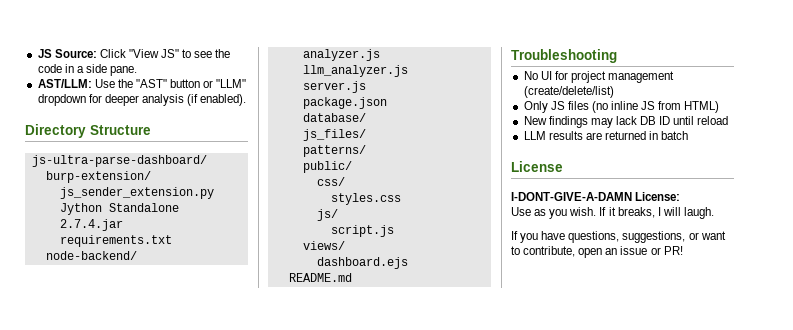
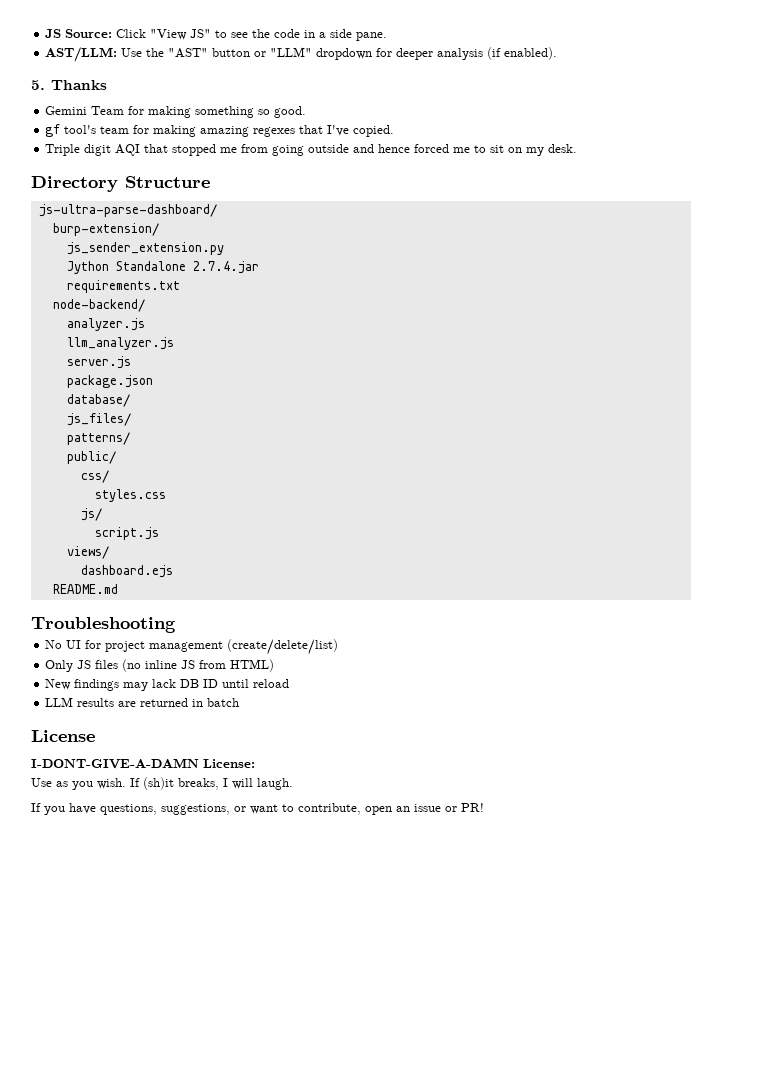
(247, 100) none -> [31,80,107,90] [45,106,307,118] [45,124,395,137] [45,144,578,156] // 5. Thanks // Gemini Team for making something so good. // gf tool's team for making amazing regexes that I've copied. // Triple digit AQI that stopped me from going outside and hence forced me to sit on my desk.
[608,207,616,216] it -> [143,777,174,790] (sh)it

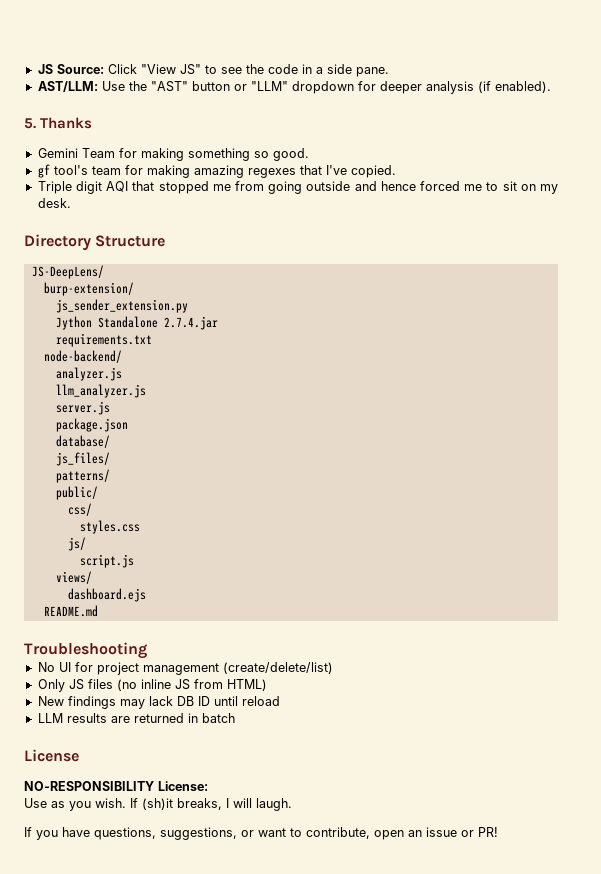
[38,204,217,217] js-ultra-parse-dashboard/ -> [31,265,104,279] JS-DeepLens/
[31,758,199,769] I-DONT-GIVE-A-DAMN -> [24,781,154,791] NO-RESPONSIBILITY

